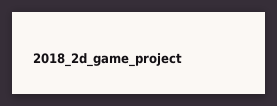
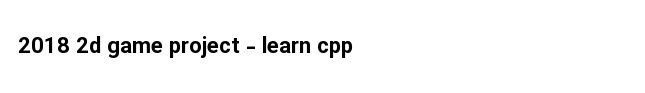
[33,53,182,67] 2018_2d_game_project -> [18,36,353,58] 2018 2d game project - learn cpp

